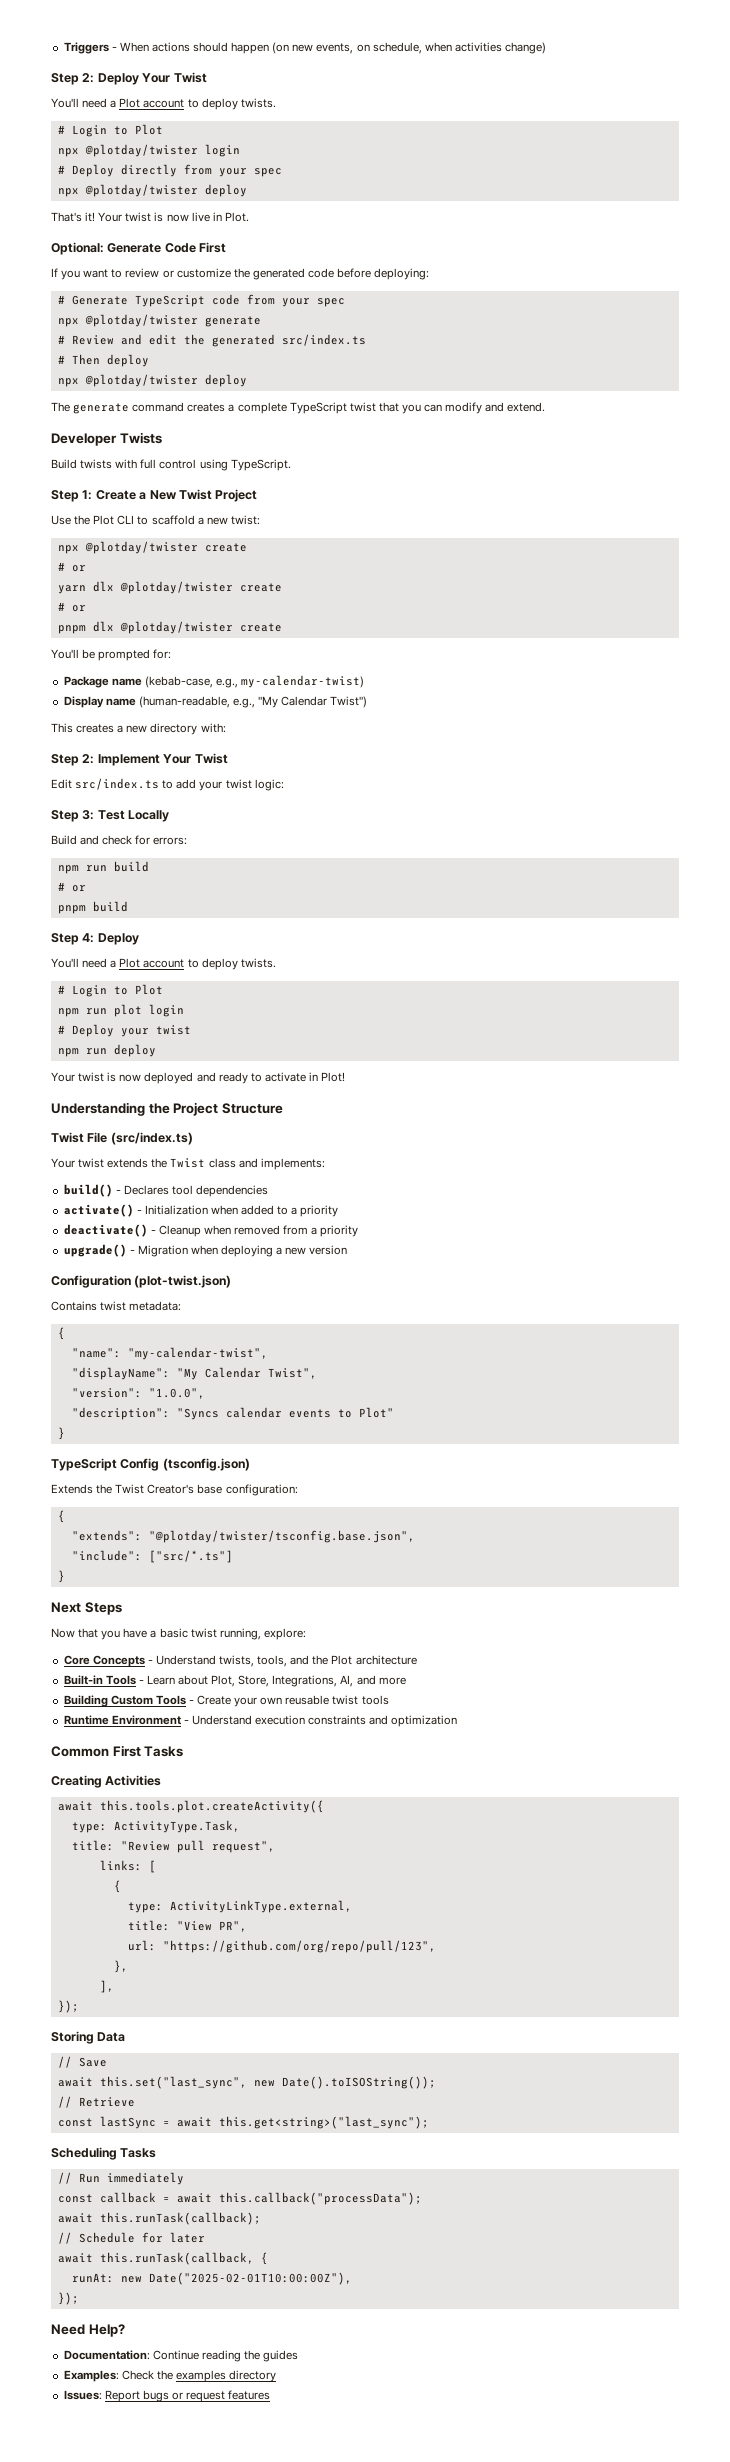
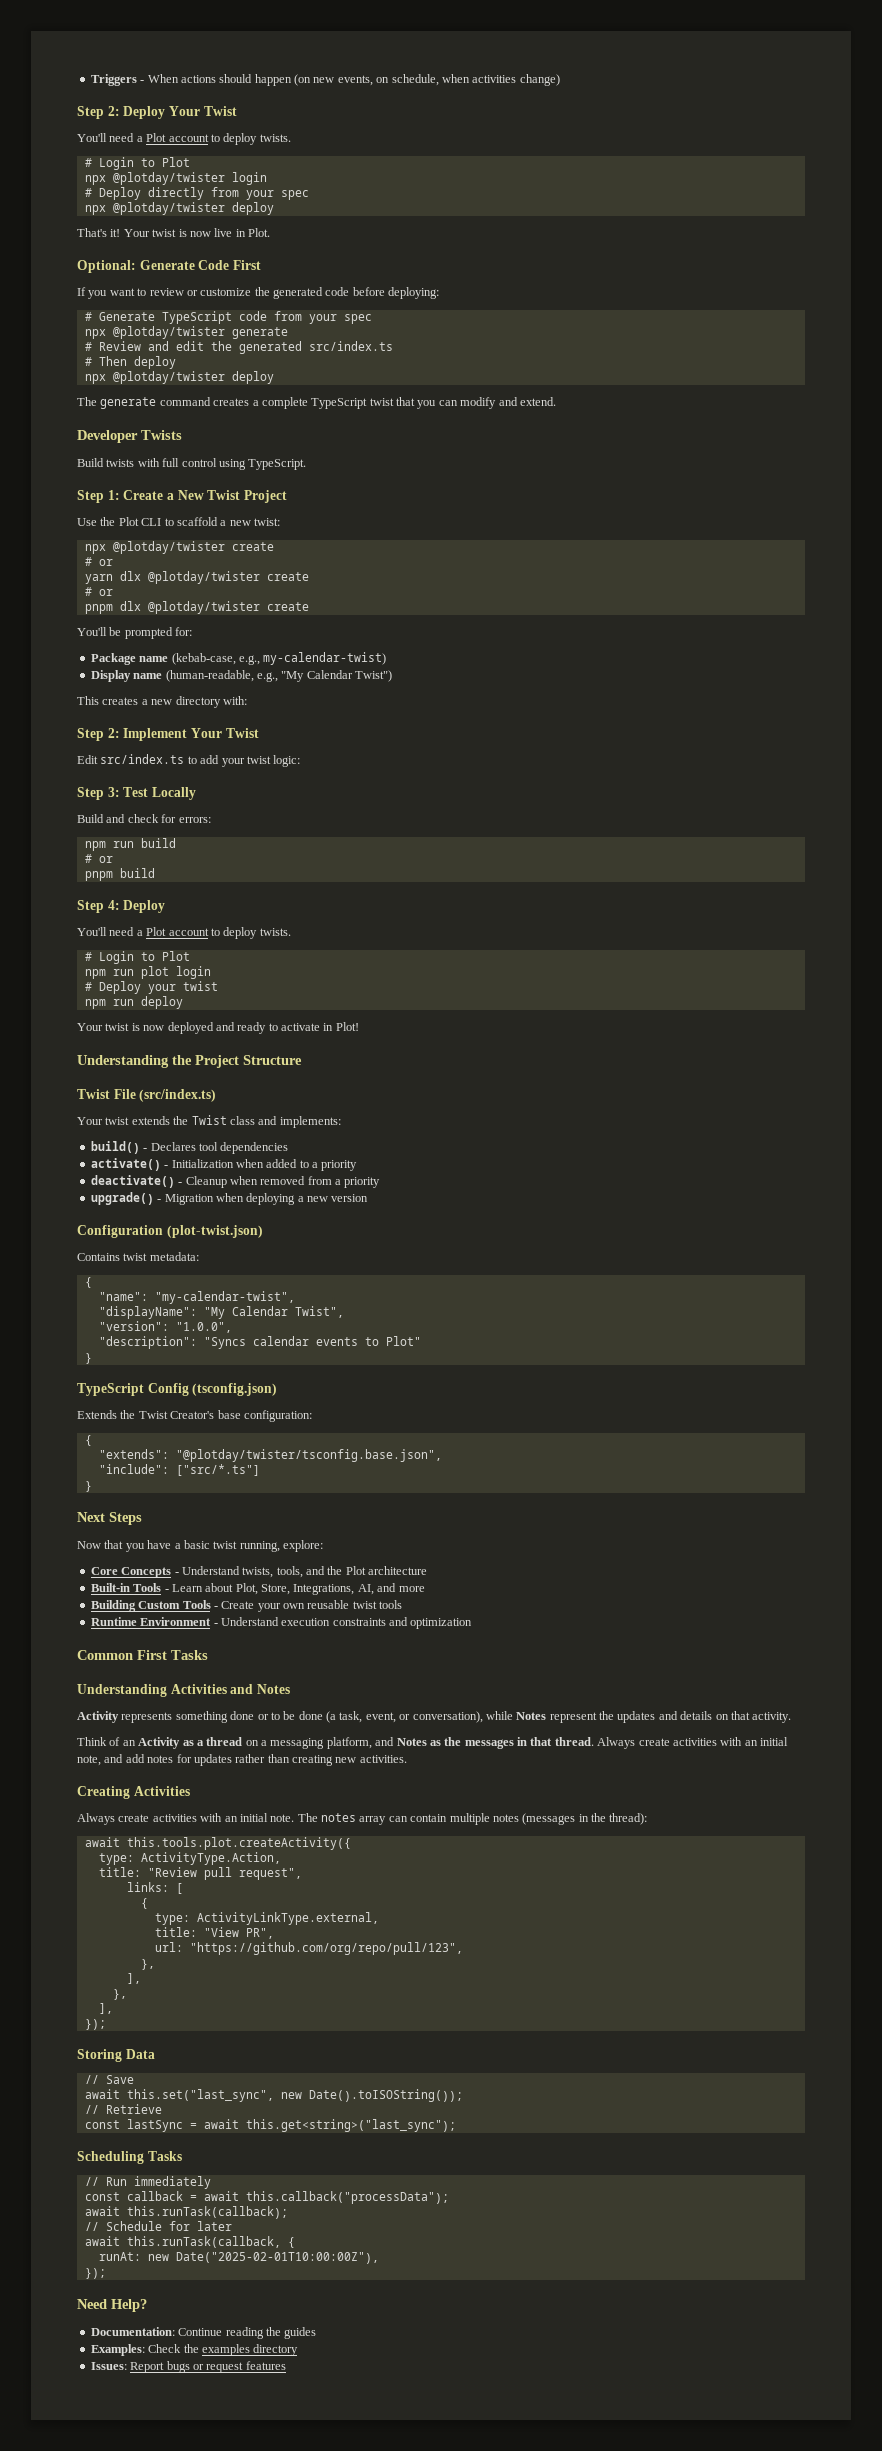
[51,1775,162,1788] Creating Activities -> [77,1684,290,1697] [77,1711,792,1723] [77,1737,788,1749] [77,1754,407,1766] [77,1786,190,1799] [77,1813,648,1825] Understanding Activities and Notes // Activity represents something done or to be done (a task, event, or conversation), while Notes represent the updates and details on that activity. // Think of an Activity as a thread on a messaging platform, and Notes as the messages in that thread. Always create activities with an initial note, and add notes for updates rather than creating new activities. // Creating Activities // Always create activities with an initial note. The notes array can contain multiple notes (messages in the thread):
[113,1820,240,1833] ActivityType.Task, -> [140,1852,281,1865] ActivityType.Action,
(114, 1986) none -> [112,1989,127,2000] [98,2003,113,2014] // }, // ],

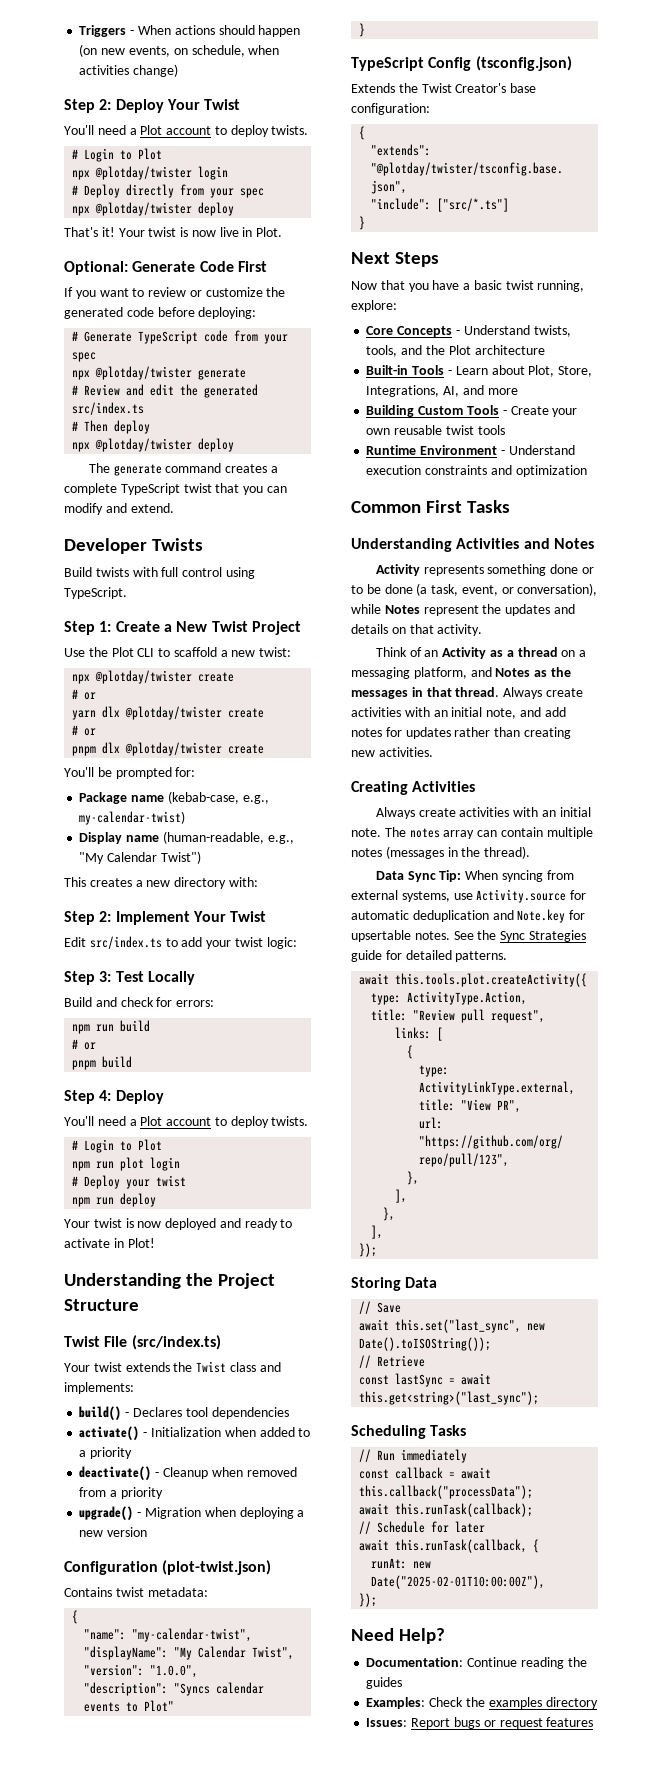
[609,1813,648,1825] thread): -> [484,846,531,859] [375,870,574,882] [351,889,587,903] [351,909,586,923] [351,930,586,942] [351,950,508,962] thread). // Data Sync Tip: When syncing from external systems, use Activity.source for automatic deduplication and Note.key for upsertable notes. See the Sync Strategies guide for detailed patterns.

